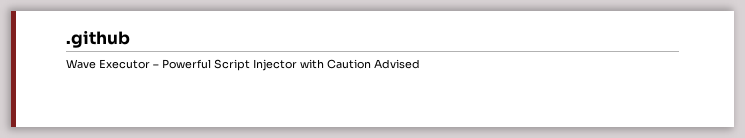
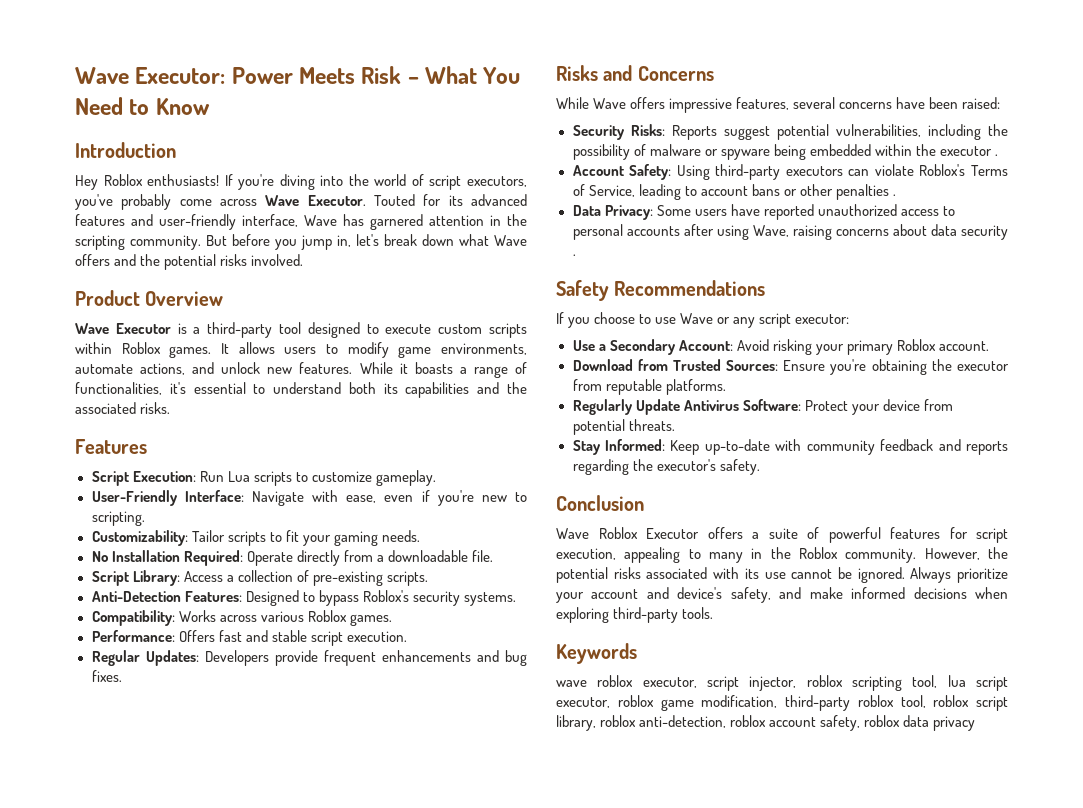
[66,30,130,48] [66,59,420,71] .github // Wave Executor – Powerful Script Injector with Caution Advised -> [75,66,521,84] [75,97,210,115] [75,142,176,158] [75,174,528,190] [75,194,528,210] [75,214,527,230] [75,234,527,250] [75,254,304,270] [75,290,224,306] [75,322,527,338] [75,342,527,358] [75,362,527,378] [75,382,527,398] [75,402,171,414] [75,439,147,454] [91,470,436,486] [91,490,528,506] [91,511,145,526] [91,530,420,546] [91,550,493,566] [91,570,428,586] [91,590,516,606] [91,610,392,626] [91,630,407,646] [91,650,527,666] [91,670,122,682] [556,65,714,81] [556,97,1001,113] [572,124,1008,140] [572,144,999,160] [572,164,1008,180] [572,184,896,200] [572,204,955,220] [572,224,1008,240] [572,254,576,256] [556,280,766,301] [556,312,850,328] [572,339,989,355] [572,359,1009,375] [572,379,726,395] [572,399,953,415] [572,419,675,435] [572,439,1008,455] [572,459,760,475] [556,495,644,511] [556,527,1008,543] [556,547,1008,563] [556,567,1008,583] [556,587,1008,603] [556,607,714,623] [556,643,637,664] [556,675,1008,691] [556,695,1008,711] [556,715,976,731] Wave Executor: Power Meets Risk – What You Need to Know // Introduction // Hey Roblox enthusiasts! If you're diving into the world of script executors, you've probably come across Wave Executor. Touted for its advanced features and user-friendly interface, Wave has garnered attention in the scripting community. But before you jump in, let's break down what Wave offers and the potential risks involved. // Product Overview // Wave Executor is a third-party tool designed to execute custom scripts within Roblox games. It allows users to modify game environments, automate actions, and unlock new features. While it boasts a range of functionalities, it's essential to understand both its capabilities and the associated risks. // Features // Script Execution: Run Lua scripts to customize gameplay. // User-Friendly Interface: Navigate with ease, even if you're new to scripting. // Customizability: Tailor scripts to fit your gaming needs. // No Installation Required: Operate directly from a downloadable file. // Script Library: Access a collection of pre-existing scripts. // Anti-Detection Features: Designed to bypass Roblox's security systems. // Compatibility: Works across various Roblox games. // Performance: Offers fast and stable script execution. // Regular Updates: Developers provide frequent enhancements and bug fixes. // Risks and Concerns // While Wave offers impressive features, several concerns have been raised: // Security Risks: Reports suggest potential vulnerabilities, including the possibility of malware or spyware being embedded within the executor . // Account Safety: Using third-party executors can violate Roblox's Terms of Service, leading to account bans or other penalties . // Data Privacy: Some users have reported unauthorized access to personal accounts after using Wave, raising concerns about data security . // Safety Recommendations // If you choose to use Wave or any script executor: // Use a Secondary Account: Avoid risking your primary Roblox account. // Download from Trusted Sources: Ensure you're obtaining the executor from reputable platforms. // Regularly Update Antivirus Software: Protect your device from potential threats. // Stay Informed: Keep up-to-date with community feedback and reports regarding the executor's safety. // Conclusion // Wave Roblox Executor offers a suite of powerful features for script execution, appealing to many in the Roblox community. However, the potential risks associated with its use cannot be ignored. Always prioritize your account and device's safety, and make informed decisions when exploring third-party tools. // Keywords // wave roblox executor, script injector, roblox scripting tool, lua script executor, roblox game modification, third-party roblox tool, roblox script library, roblox anti-detection, roblox account safety, roblox data privacy

